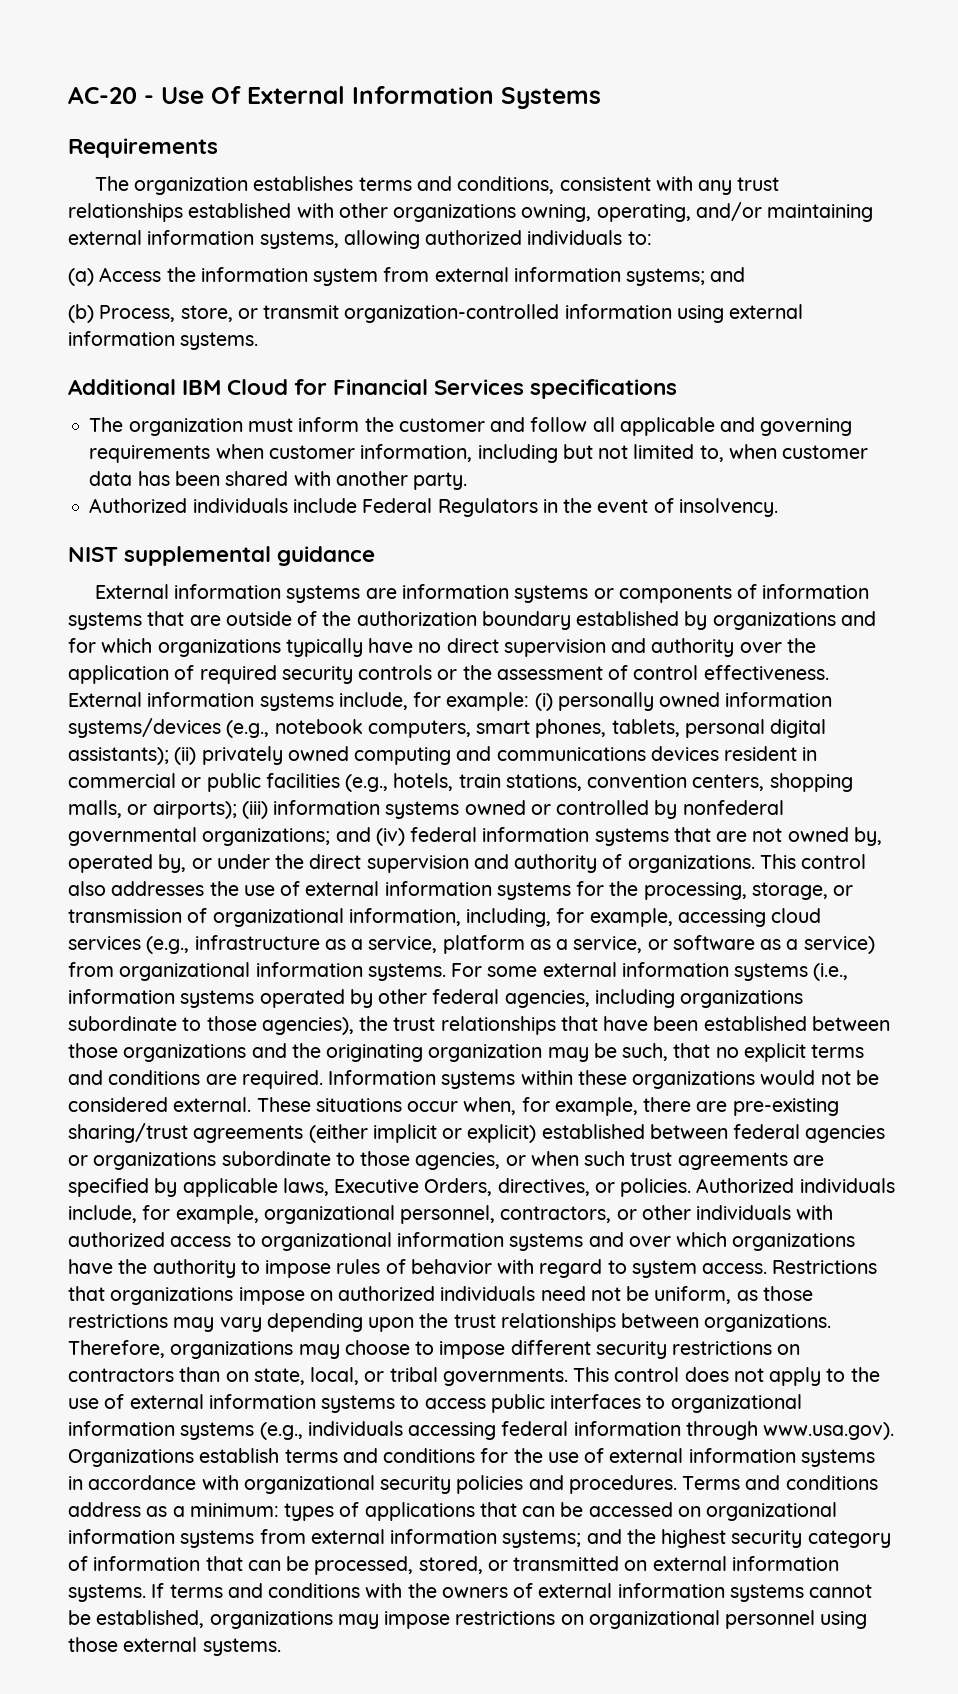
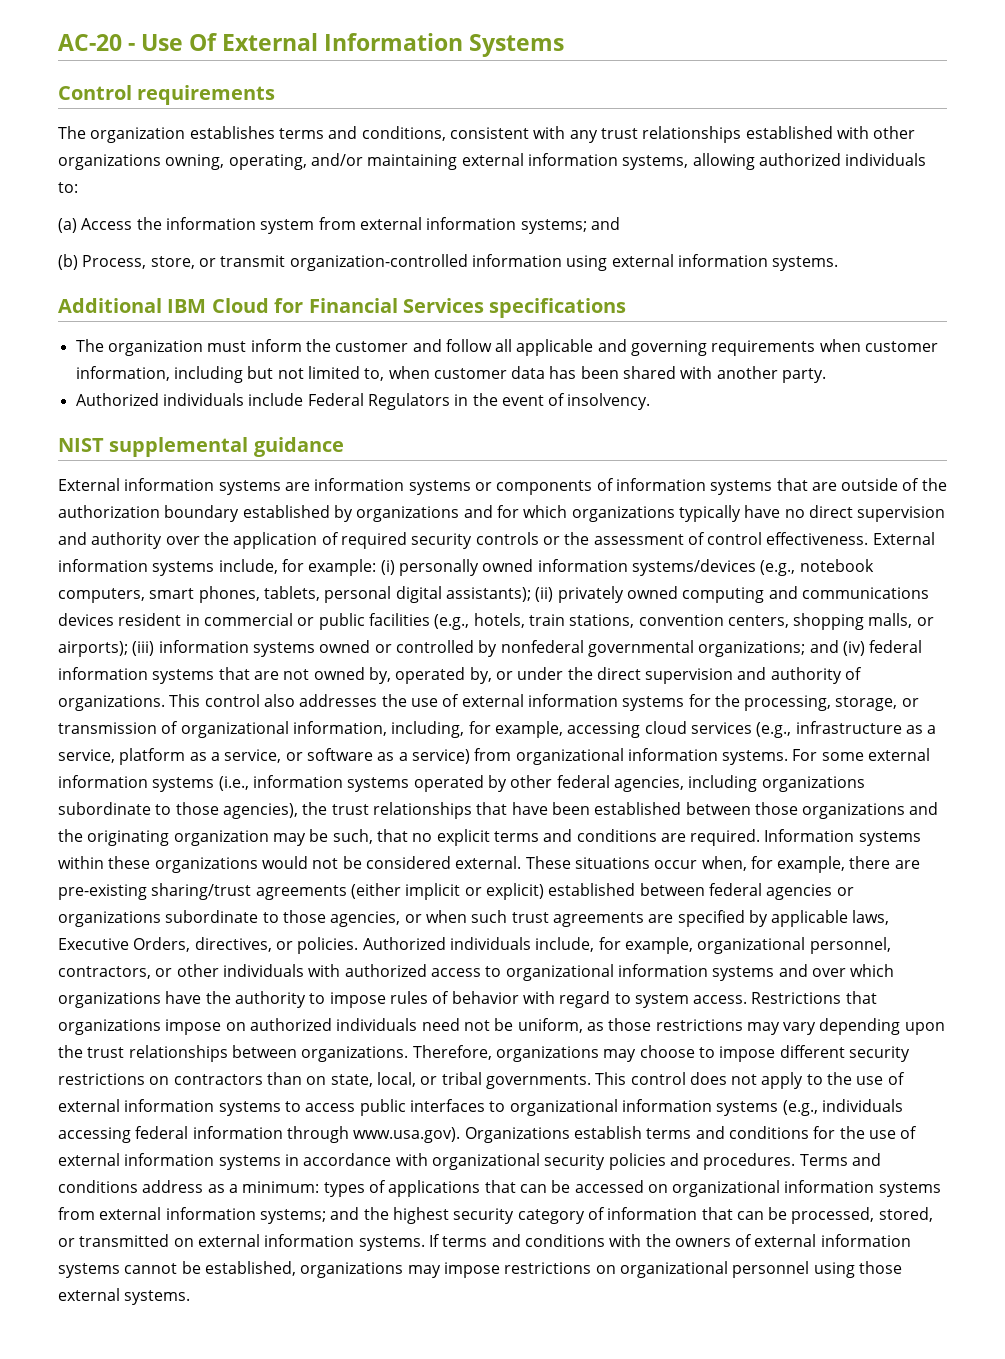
[68,138,218,158] Requirements -> [58,85,276,105] Control requirements

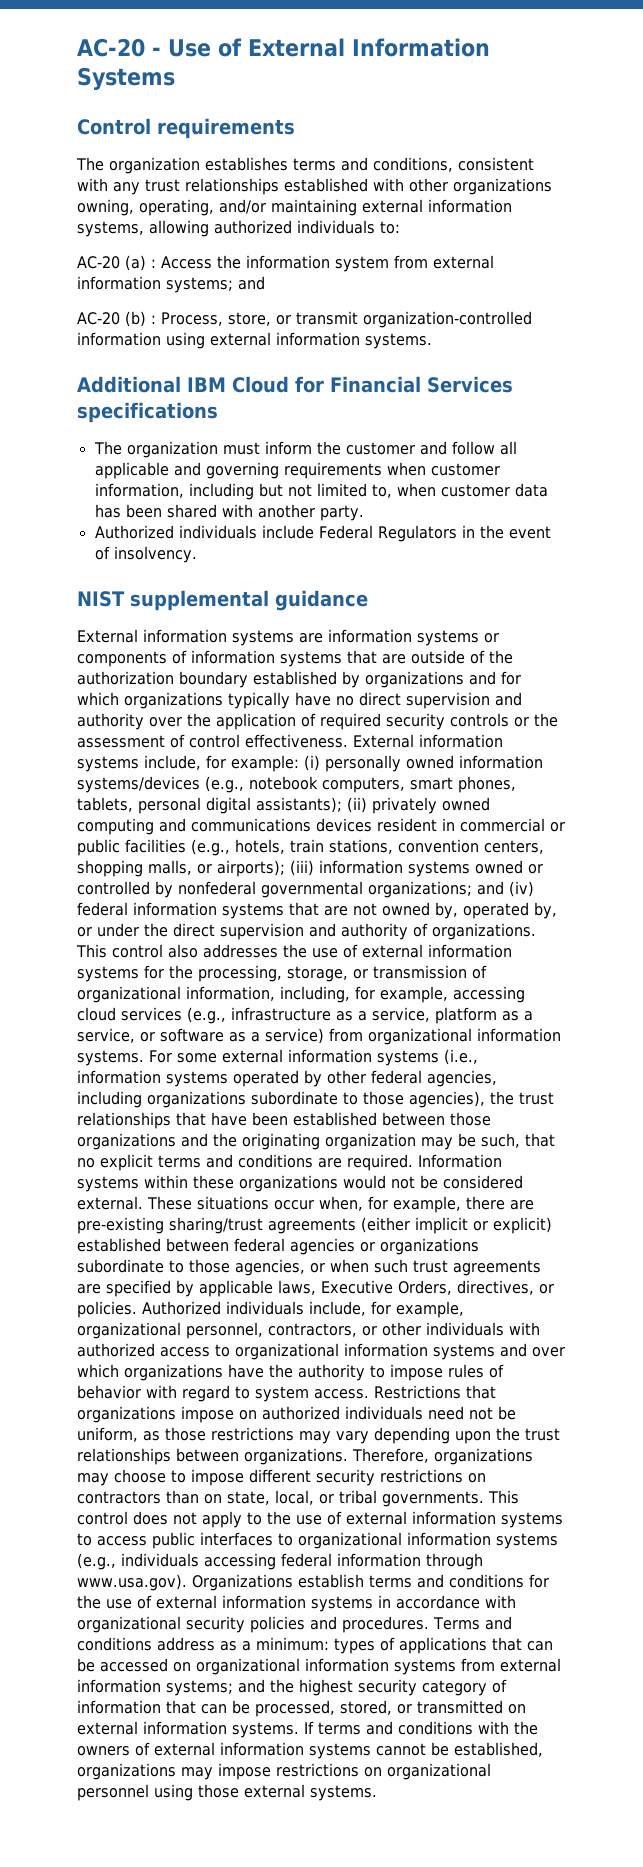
[189,33,218,51] Of -> [218,38,242,57] of
[58,218,77,233] (a) -> [77,255,156,271] AC-20 (a) :
[58,254,78,270] (b) -> [77,311,156,327] AC-20 (b) :

